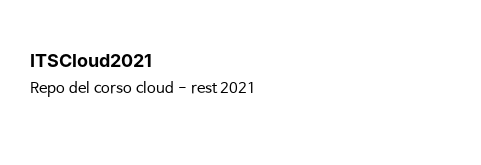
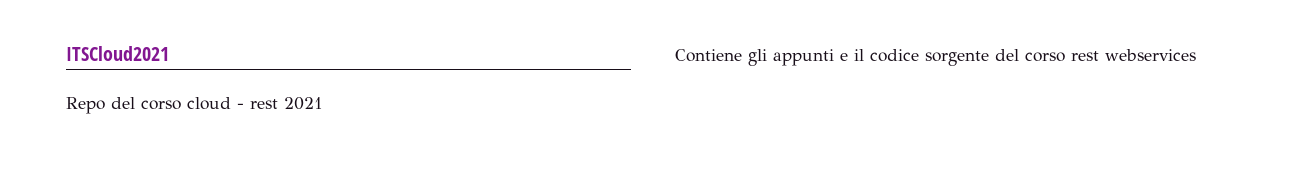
(257, 87) none -> [675,49,1196,66] // Contiene gli appunti e il codice sorgente del corso rest webservices

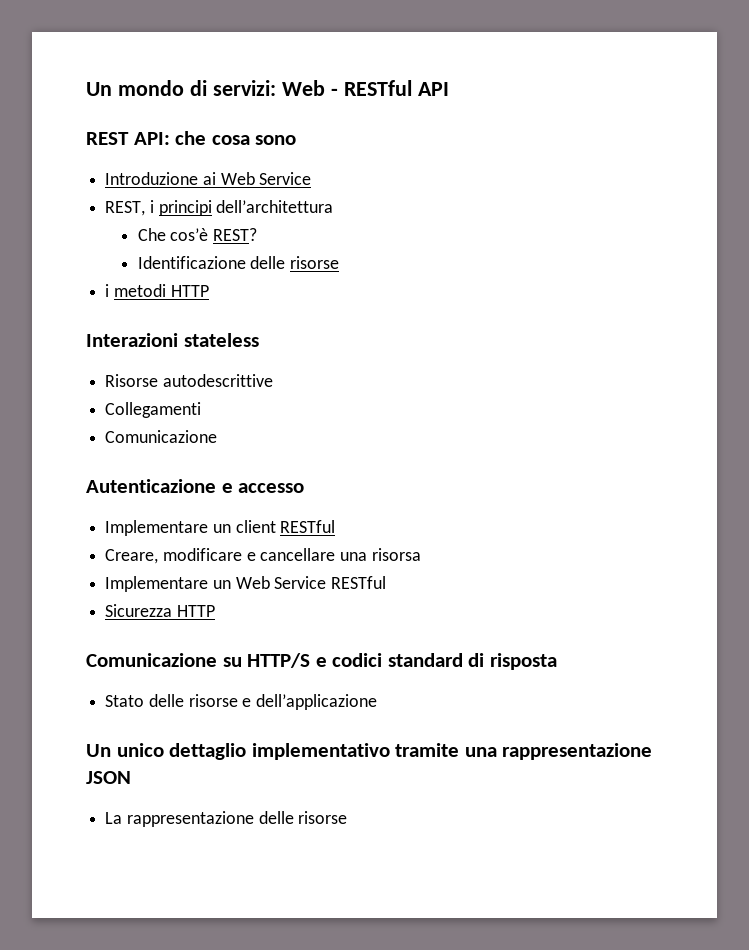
[66,46,169,61] [66,97,322,114] [675,49,1196,66] ITSCloud2021 // Repo del corso cloud - rest 2021 // Contiene gli appunti e il codice sorgente del corso rest webservices -> [86,80,449,96] [86,131,297,145] [105,172,312,185] [105,200,334,216] [137,228,258,241] [137,256,340,269] [105,284,209,297] [86,333,259,347] [105,374,273,387] [105,402,202,418] [105,430,218,443] [86,479,305,493] [105,520,336,536] [105,548,421,564] [105,576,387,592] [105,604,215,617] [86,653,557,670] [105,694,378,710] [86,743,653,760] [86,771,131,784] [105,811,348,827] Un mondo di servizi: Web - RESTful API // REST API: che cosa sono // Introduzione ai Web Service // REST, i principi dell’architettura // Che cos’è REST? // Identificazione delle risorse // i metodi HTTP // Interazioni stateless // Risorse autodescrittive // Collegamenti // Comunicazione // Autenticazione e accesso // Implementare un client RESTful // Creare, modificare e cancellare una risorsa // Implementare un Web Service RESTful // Sicurezza HTTP // Comunicazione su HTTP/S e codici standard di risposta // Stato delle risorse e dell’applicazione // Un unico dettaglio implementativo tramite una rappresentazione JSON // La rappresentazione delle risorse

